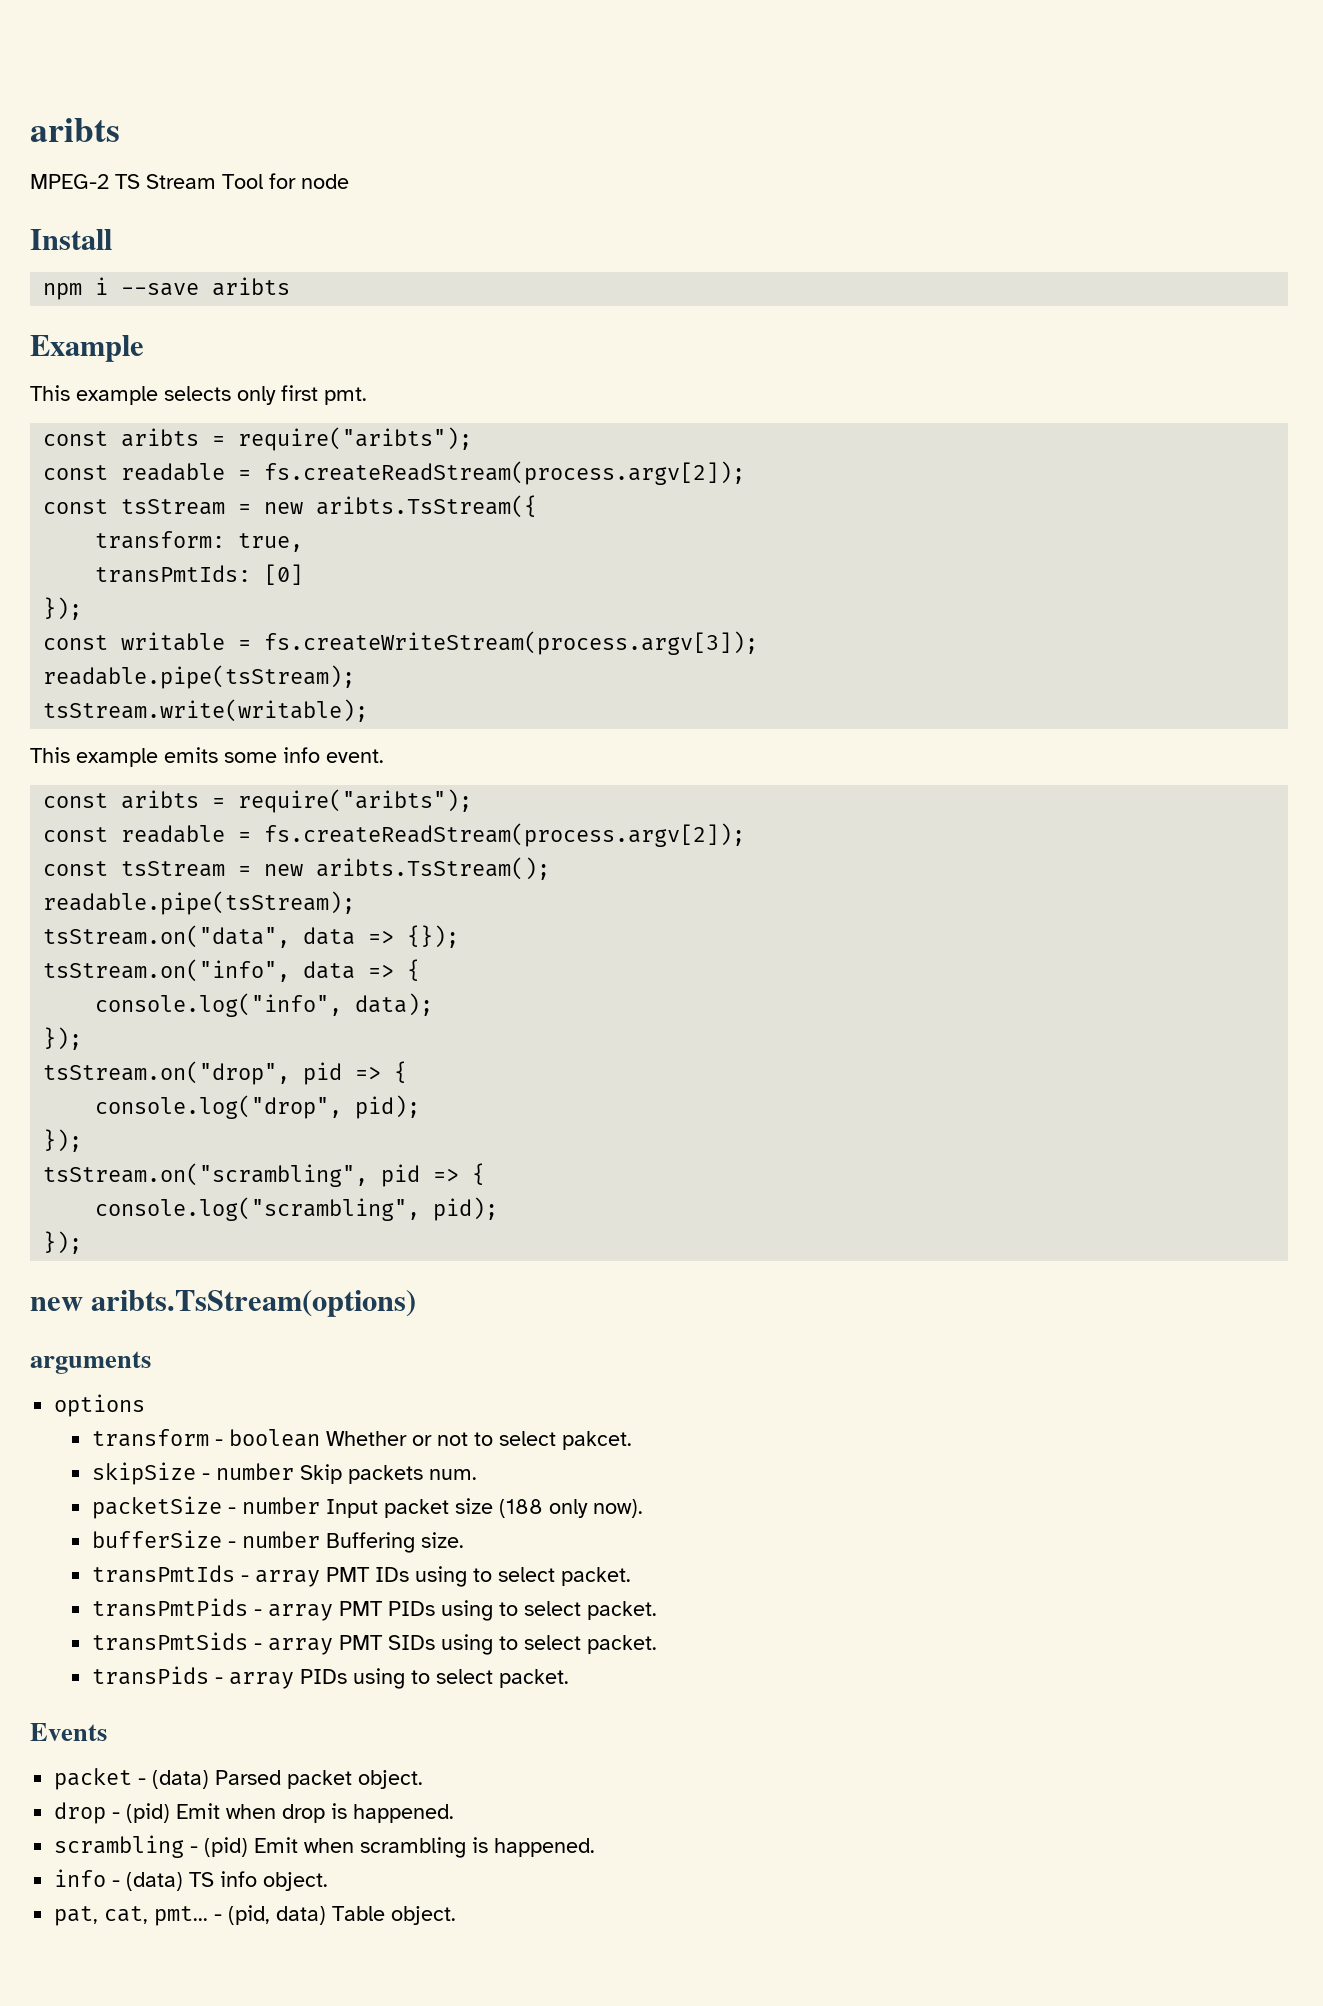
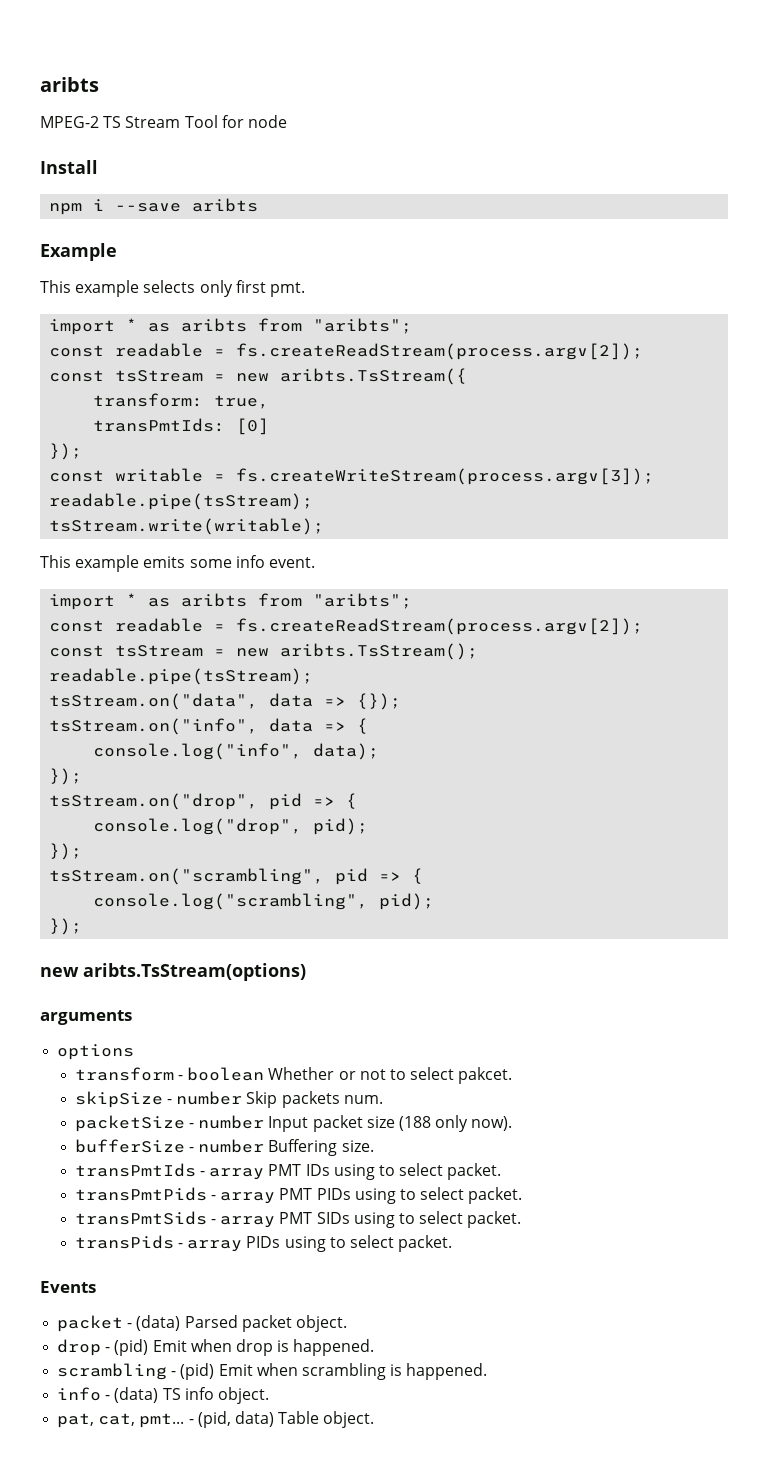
[43,427,473,451] const aribts = require("aribts"); -> [49,318,413,335] import * as aribts from "aribts";
[43,789,473,813] const aribts = require("aribts"); -> [49,593,413,610] import * as aribts from "aribts";

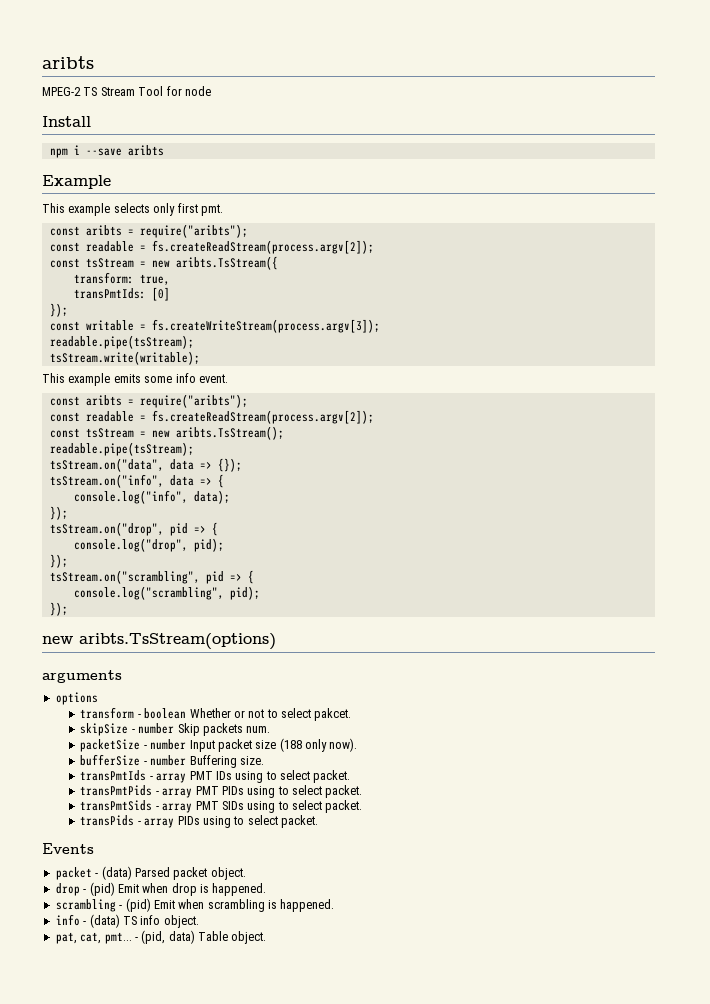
[49,318,413,335] import * as aribts from "aribts"; -> [49,224,248,238] const aribts = require("aribts");
[49,593,413,610] import * as aribts from "aribts"; -> [49,394,248,408] const aribts = require("aribts");

